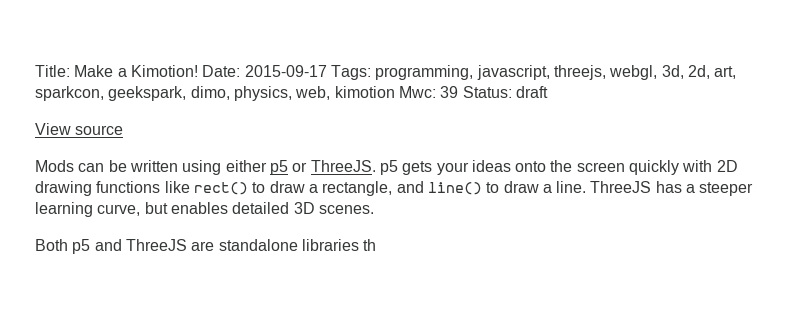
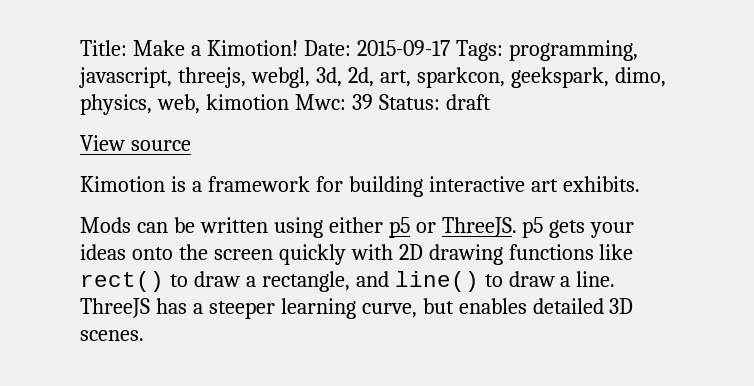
(124, 130) none -> [80,176,640,197] // Kimotion is a framework for building interactive art exhibits.
[35,239,377,254] // Both p5 and ThreeJS are standalone libraries th -> (144, 335) none

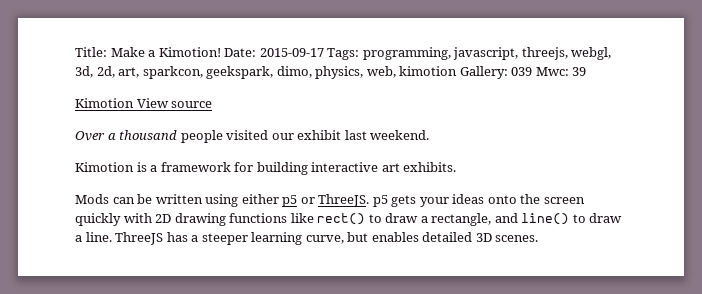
(289, 102) none -> [459,66,533,79] Gallery: 039
[378,94,491,110] Status: draft // -> [75,98,134,108] // Kimotion
(191, 145) none -> [75,130,430,143] // Over a thousand people visited our exhibit last weekend.

